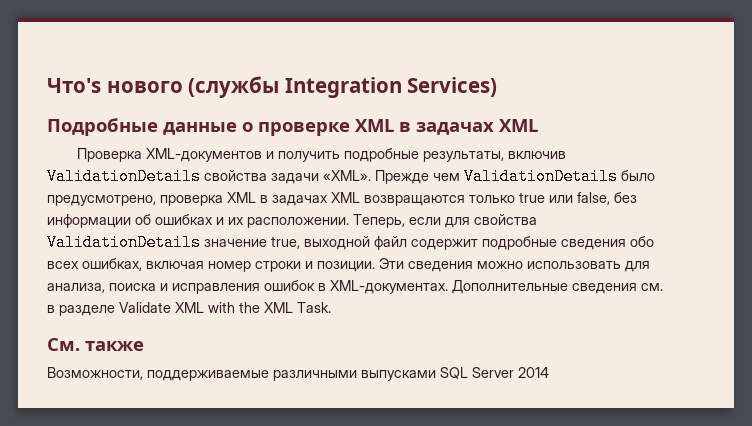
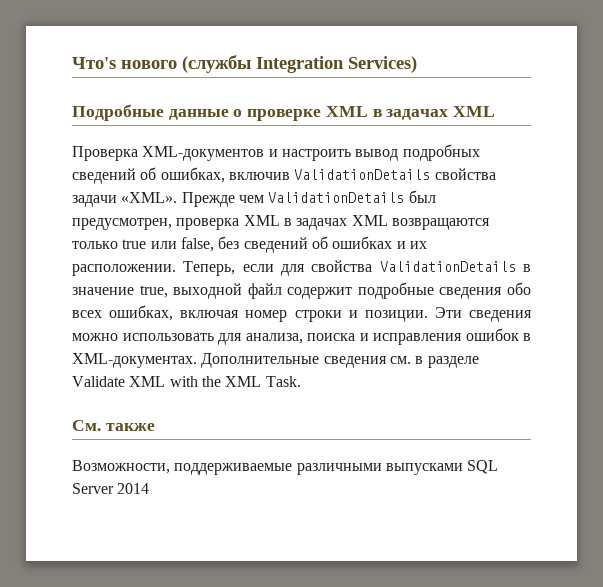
[277,148,504,162] получить подробные результаты, -> [281,144,480,161] [72,167,225,184] настроить вывод подробных сведений об ошибках,
[621,170,655,181] [47,195,156,206] было предусмотрено, -> [408,190,436,203] [72,218,172,230] был предусмотрен,
[47,214,131,228] информации -> [243,237,308,253] сведений
(201, 242) none -> [523,264,531,272] в

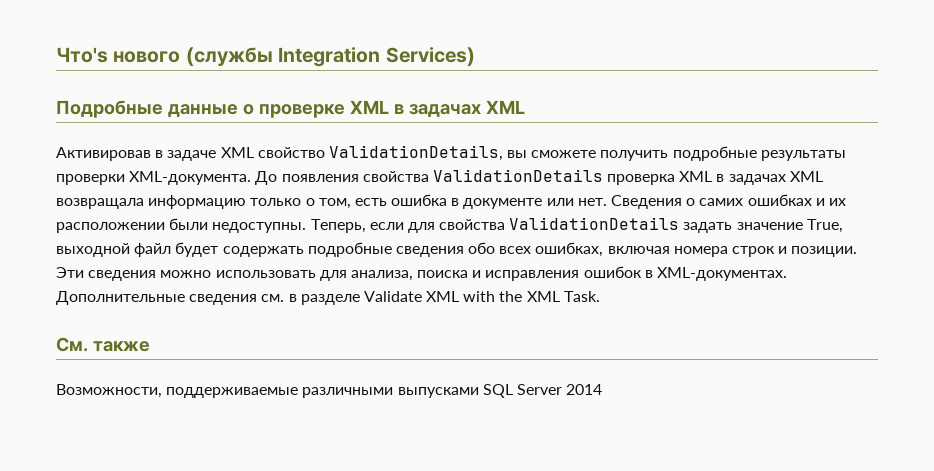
[72,144,480,161] [72,167,496,184] [72,190,436,207] [72,218,172,230] Проверка XML-документов и настроить вывод подробных сведений об ошибках, включив ValidationDetails свойства задачи «XML». Прежде чем ValidationDetails был предусмотрен, -> [56,145,846,161] [56,169,603,185] Активировав в задаче XML свойство ValidationDetails, вы сможете получить подробные результаты проверки XML-документа. До появления свойства ValidationDetails
[391,218,490,230] [72,236,427,253] [72,264,176,276] возвращаются только true или false, без сведений об ошибках и их расположении. -> [56,194,846,209] [56,218,307,233] возвращала информацию только о том, есть ошибка в документе или нет. Сведения о самих ошибках и их расположении были недоступны.
[523,264,531,272] [72,283,353,299] в значение true, выходной файл содержит -> [683,219,843,233] [56,242,304,257] задать значение True, выходной файл будет содержать
[245,310,342,322] номер строки -> [673,246,776,257] номера строк

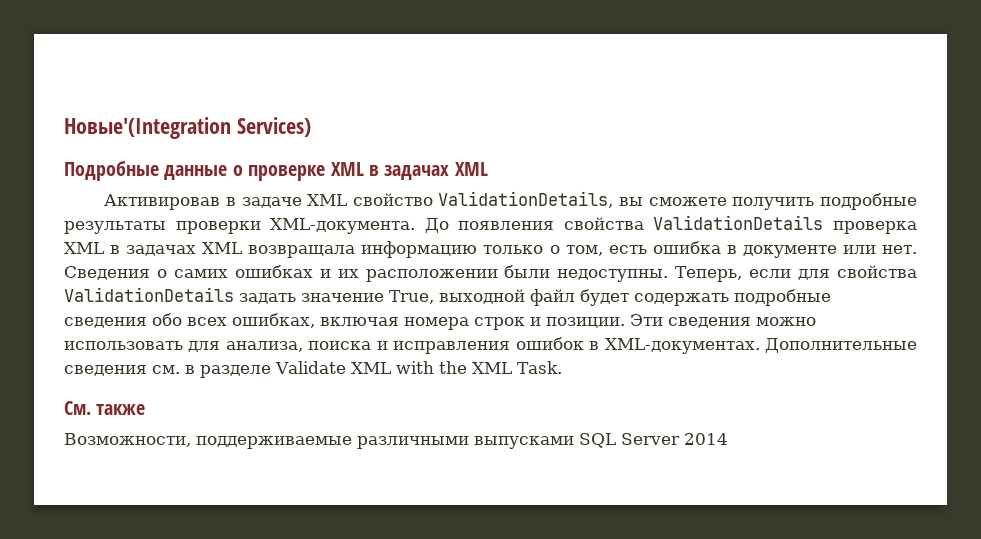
[56,47,381,67] Что's нового (службы Integration -> [64,117,231,139] Новые'(Integration

